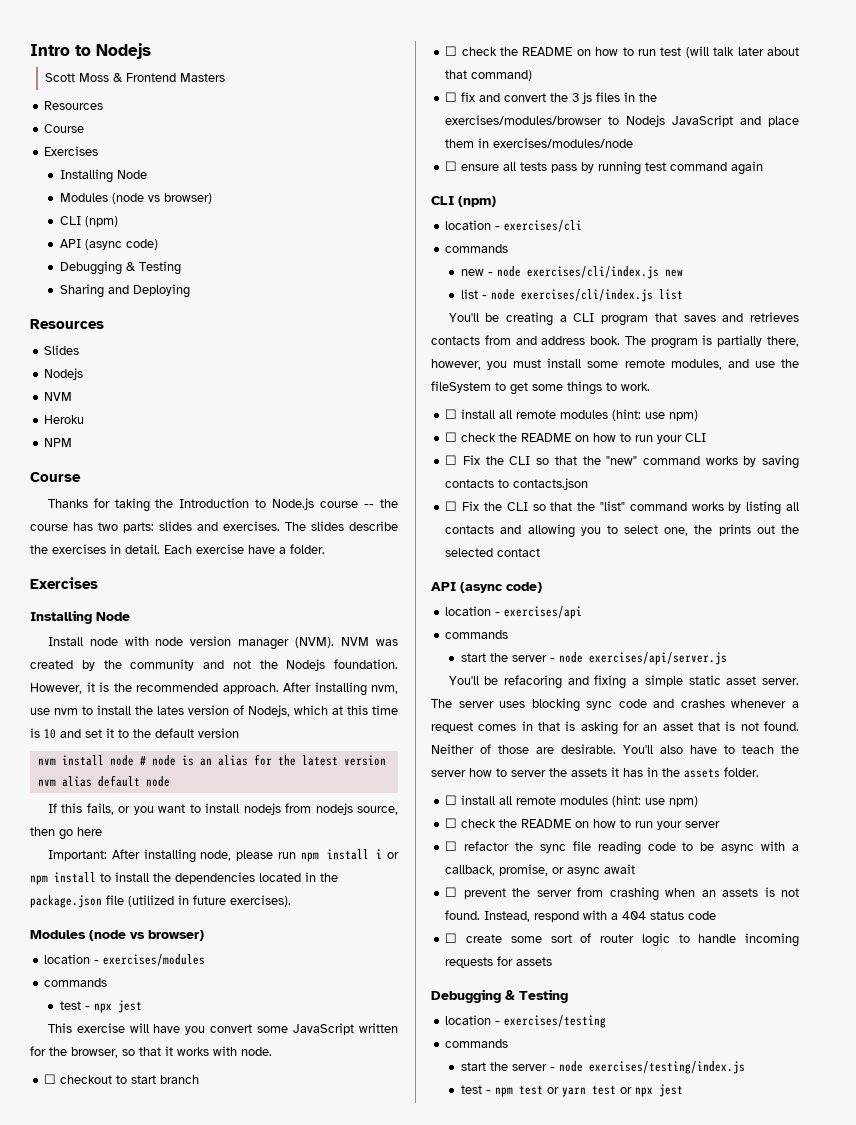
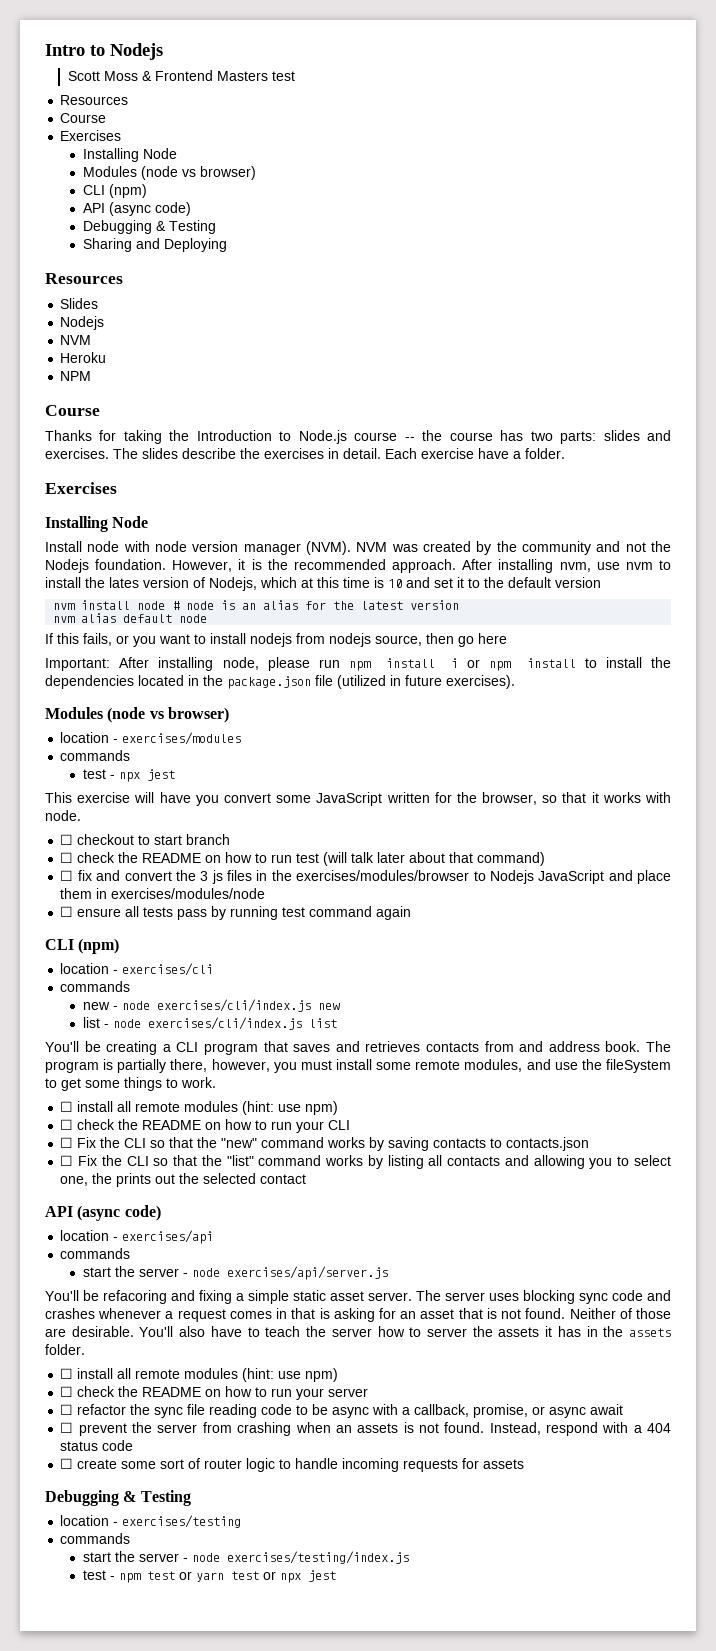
(226, 77) none -> [271,71,295,81] test

